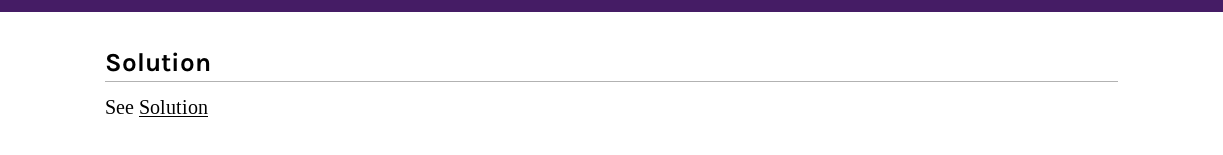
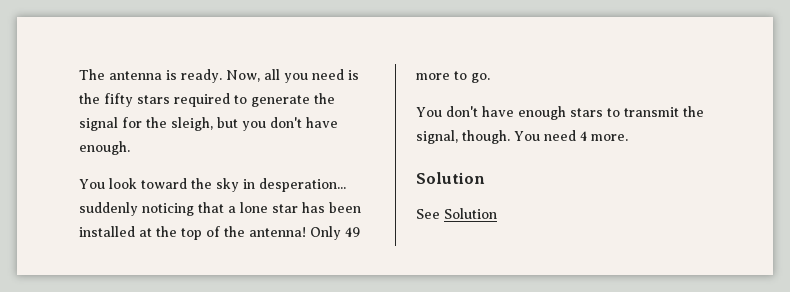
(105, 62) none -> [79,69,359,83] [79,93,335,107] [79,117,338,131] [79,141,130,155] [79,178,346,192] [79,202,361,216] [79,226,360,240] [416,71,490,83] [416,106,704,120] [416,130,628,144] The antenna is ready. Now, all you need is the fifty stars required to generate the signal for the sleigh, but you don't have enough. // You look toward the sky in desperation... suddenly noticing that a lone star has been installed at the top of the antenna! Only 49 more to go. // You don't have enough stars to transmit the signal, though. You need 4 more. //

